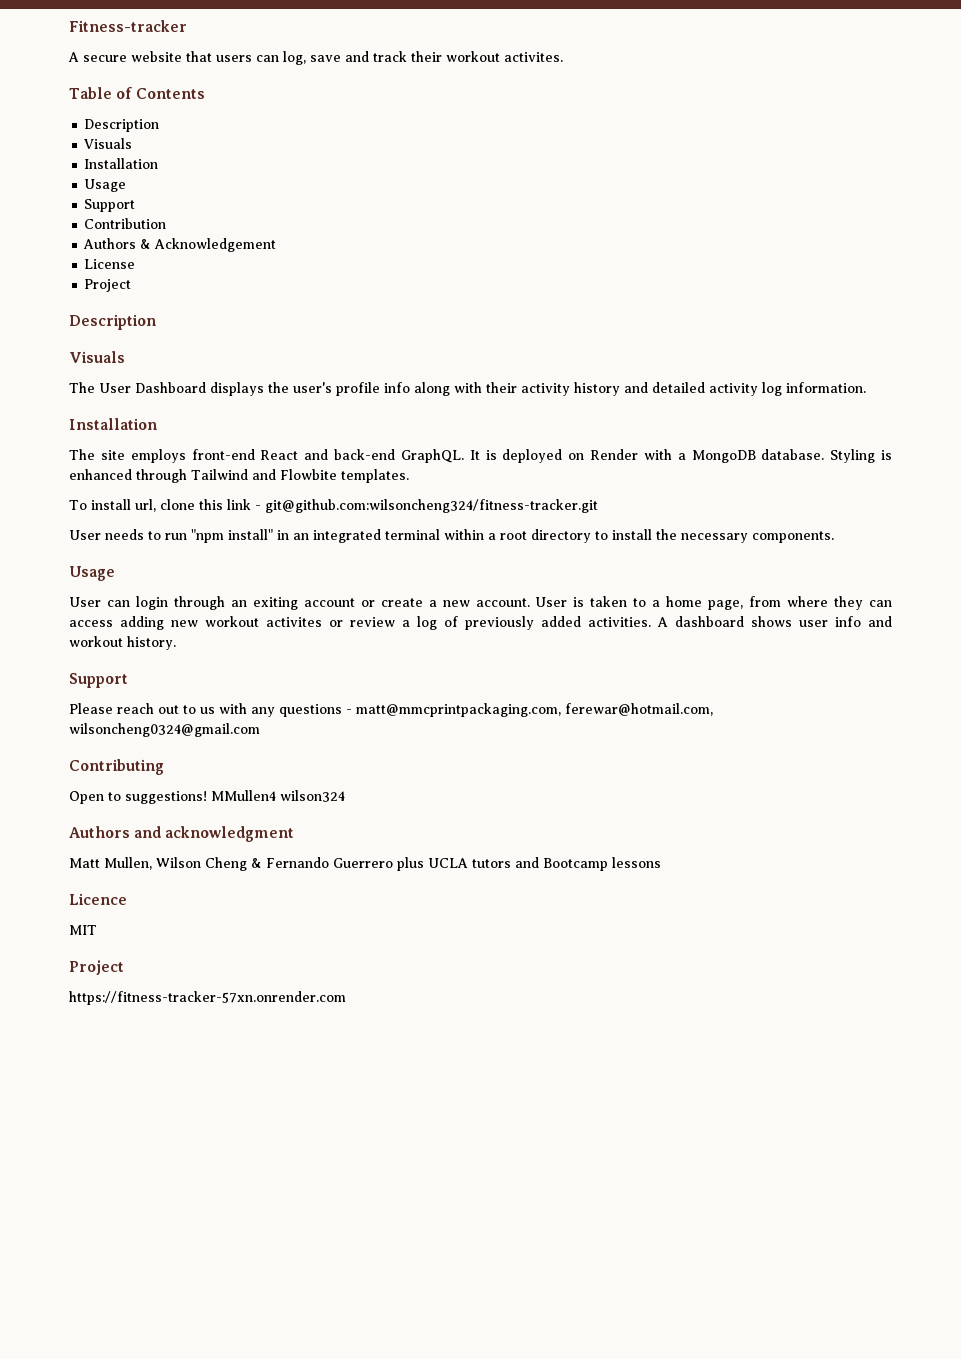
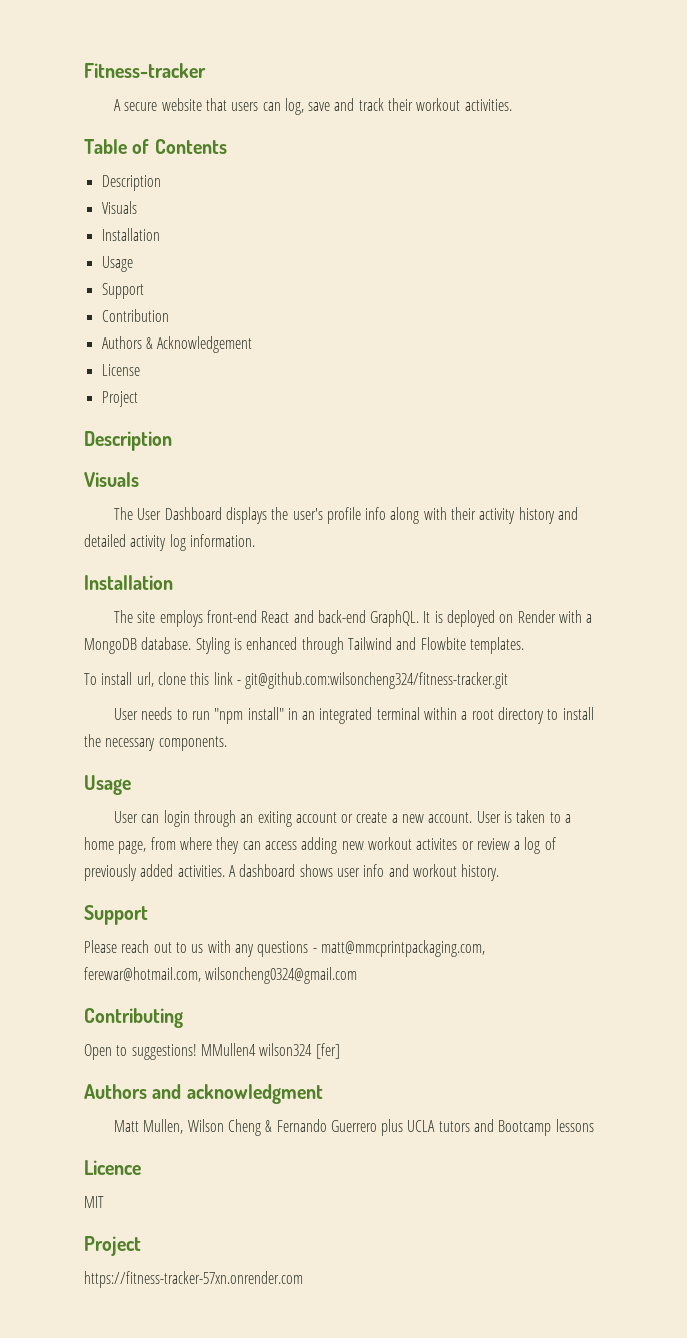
[504,52,563,62] activites. -> [464,99,512,111] activities.
(345, 796) none -> [315,1043,340,1059] [fer]

